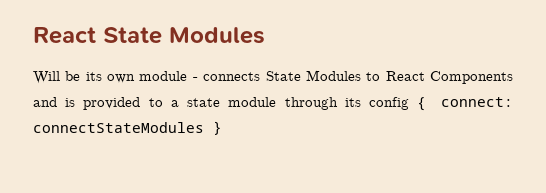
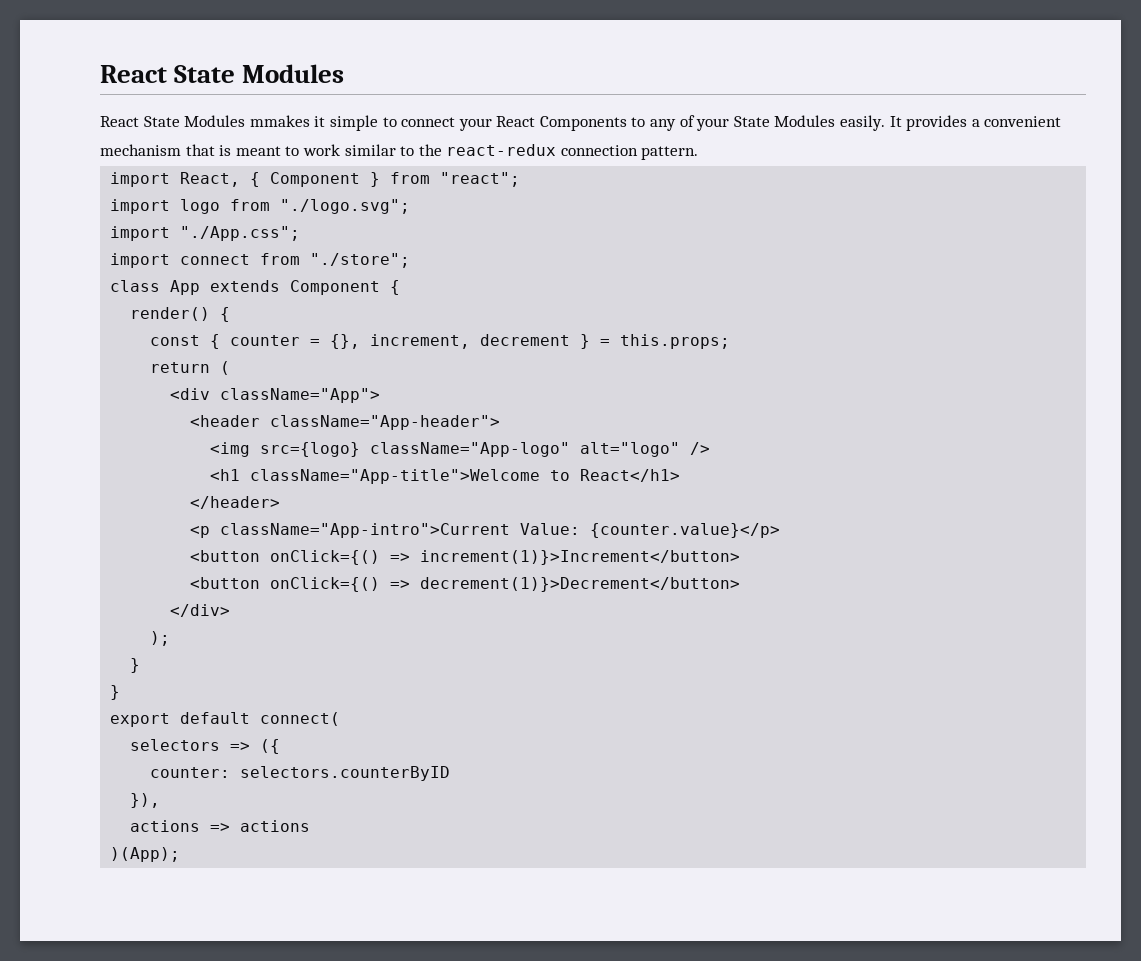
[33,70,513,84] [33,97,513,111] [33,121,222,135] Will be its own module - connects State Modules to React Components and is provided to a state module through its config { connect: connectStateModules } -> [100,115,1062,131] [100,144,699,160] [110,172,521,187] [110,199,411,214] [110,226,301,241] [110,253,411,268] [110,280,401,295] [130,307,231,322] [150,334,731,349] [150,361,231,375] [170,388,381,403] [190,415,501,430] [210,442,711,457] [210,469,681,484] [190,496,281,509] [190,523,781,538] [190,550,741,565] [190,577,741,592] [170,604,231,617] [150,631,171,646] [130,658,141,673] [110,685,121,700] [110,712,341,727] [130,739,281,754] [150,766,451,781] [130,793,161,808] [130,820,311,832] [110,847,181,862] React State Modules mmakes it simple to connect your React Components to any of your State Modules easily. It provides a convenient mechanism that is meant to work similar to the react-redux connection pattern. // import React, { Component } from "react"; // import logo from "./logo.svg"; // import "./App.css"; // import connect from "./store"; // class App extends Component { // render() { // const { counter = {}, increment, decrement } = this.props; // return ( // <div className="App"> // <header className="App-header"> // <img src={logo} className="App-logo" alt="logo" /> // <h1 className="App-title">Welcome to React</h1> // </header> // <p className="App-intro">Current Value: {counter.value}</p> // <button onClick={() => increment(1)}>Increment</button> // <button onClick={() => decrement(1)}>Decrement</button> // </div> // ); // } // } // export default connect( // selectors => ({ // counter: selectors.counterByID // }), // actions => actions // )(App);

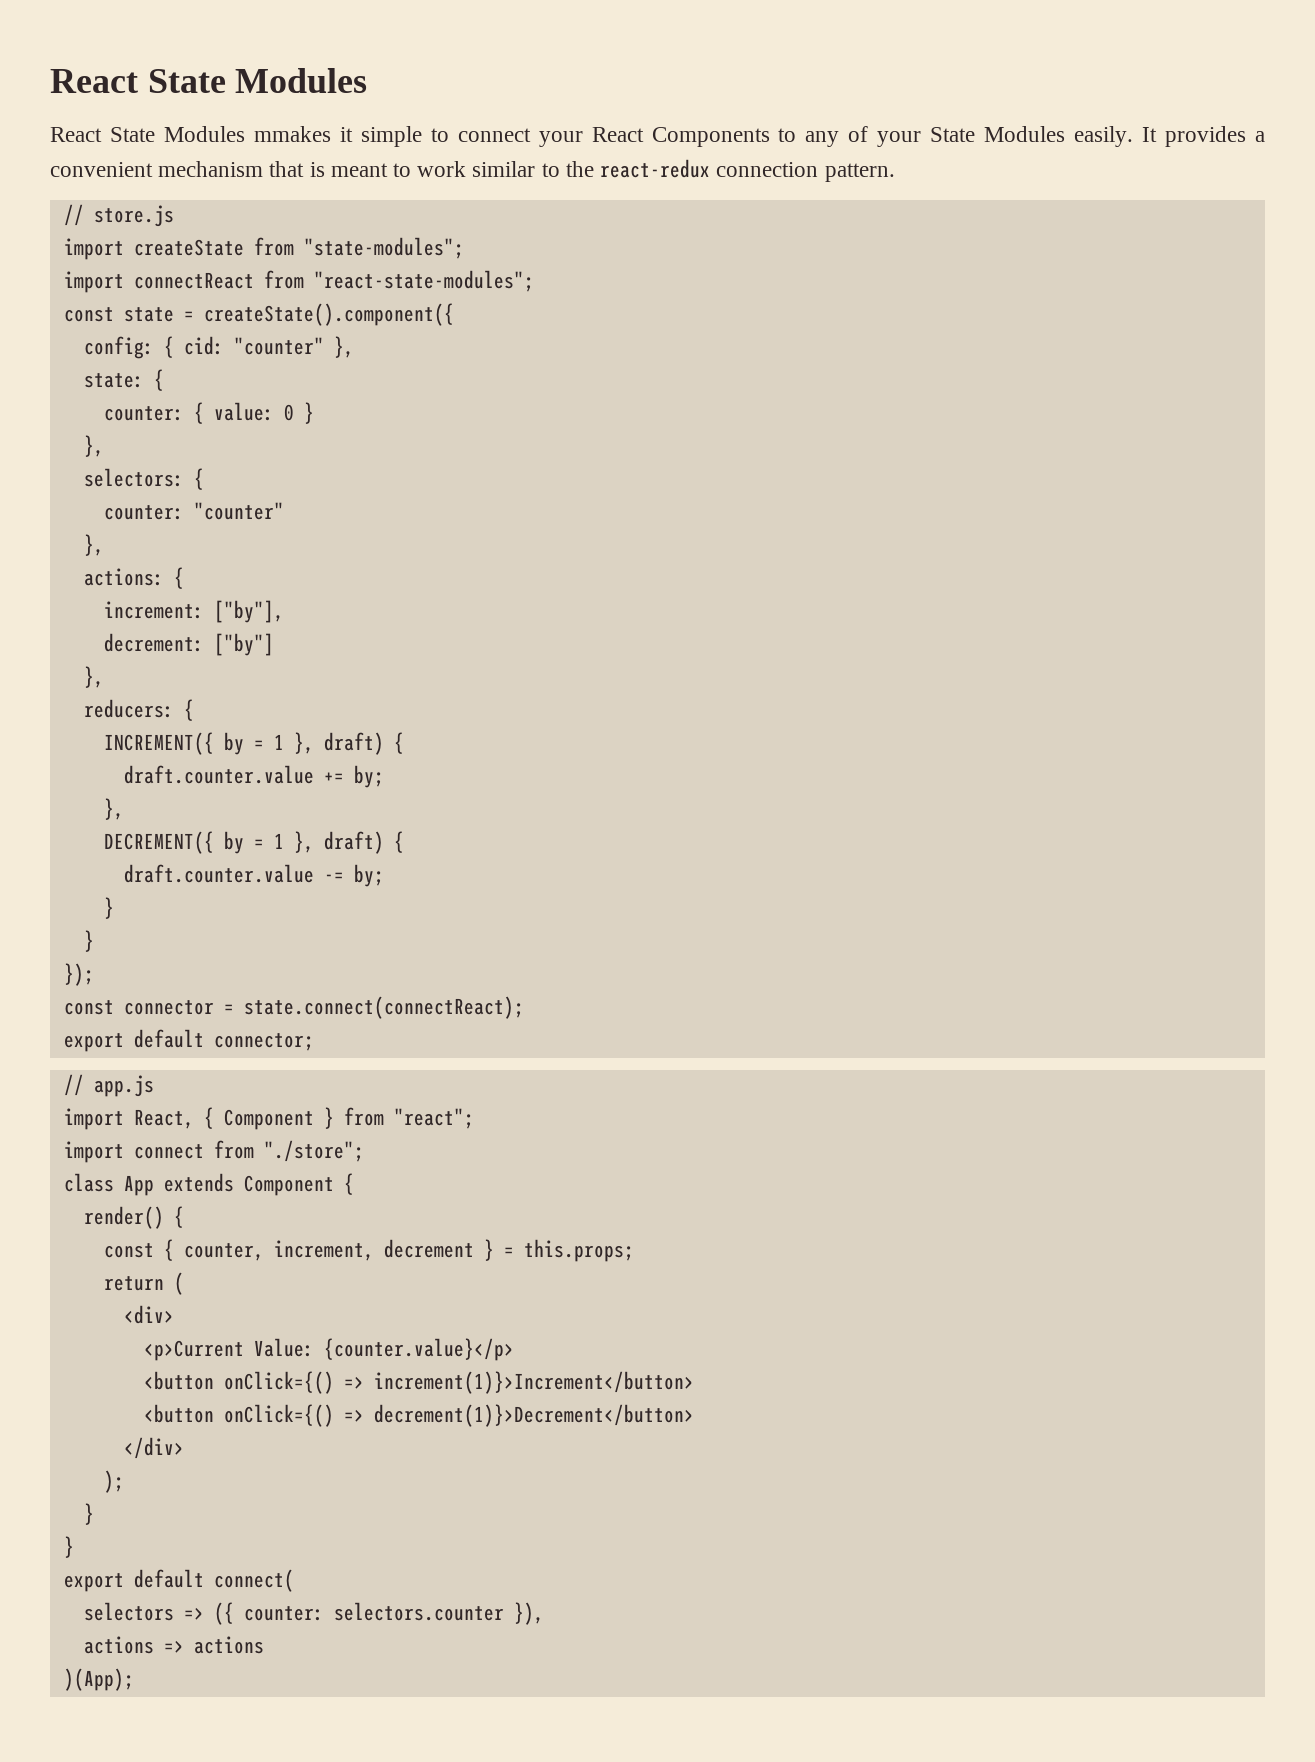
(699, 153) none -> [63,204,174,227] [63,237,464,260] [63,270,534,293] [63,303,454,326] [83,336,354,359] [83,369,164,391] [103,402,314,424] [83,435,104,457] [83,468,204,490] [103,502,284,520] [83,534,104,556] [83,567,184,589] [103,600,284,623] [103,633,274,656] [83,666,104,688] [83,699,194,721] [103,732,404,755] [123,765,384,788] [103,798,124,820] [103,831,404,854] [123,864,384,887] [103,897,114,919] [83,930,94,952] [63,963,94,986] [63,996,524,1019] [63,1029,314,1052] [63,1074,154,1097] // // store.js // import createState from "state-modules"; // import connectReact from "react-state-modules"; // const state = createState().component({ // config: { cid: "counter" }, // state: { // counter: { value: 0 } // }, // selectors: { // counter: "counter" // }, // actions: { // increment: ["by"], // decrement: ["by"] // }, // reducers: { // INCREMENT({ by = 1 }, draft) { // draft.counter.value += by; // }, // DECREMENT({ by = 1 }, draft) { // draft.counter.value -= by; // } // } // }); // const connector = state.connect(connectReact); // export default connector; // // app.js
[110,199,411,214] [110,226,301,241] // import logo from "./logo.svg"; // import "./App.css"; -> (474, 1118) none
[230,334,361,349] counter = {}, -> [183,1243,264,1261] counter,
[170,388,381,403] [190,415,501,430] [210,442,711,457] [210,469,681,484] [190,496,281,509] [190,523,511,538] <div className="App"> // <header className="App-header"> // <img src={logo} className="App-logo" alt="logo" /> // <h1 className="App-title">Welcome to React</h1> // </header> // <p className="App-intro">Current -> [123,1305,174,1324] [143,1340,244,1361] <div> // <p>Current
[150,766,451,781] // counter: selectors.counterByID // -> [243,1602,504,1621] counter: selectors.counter

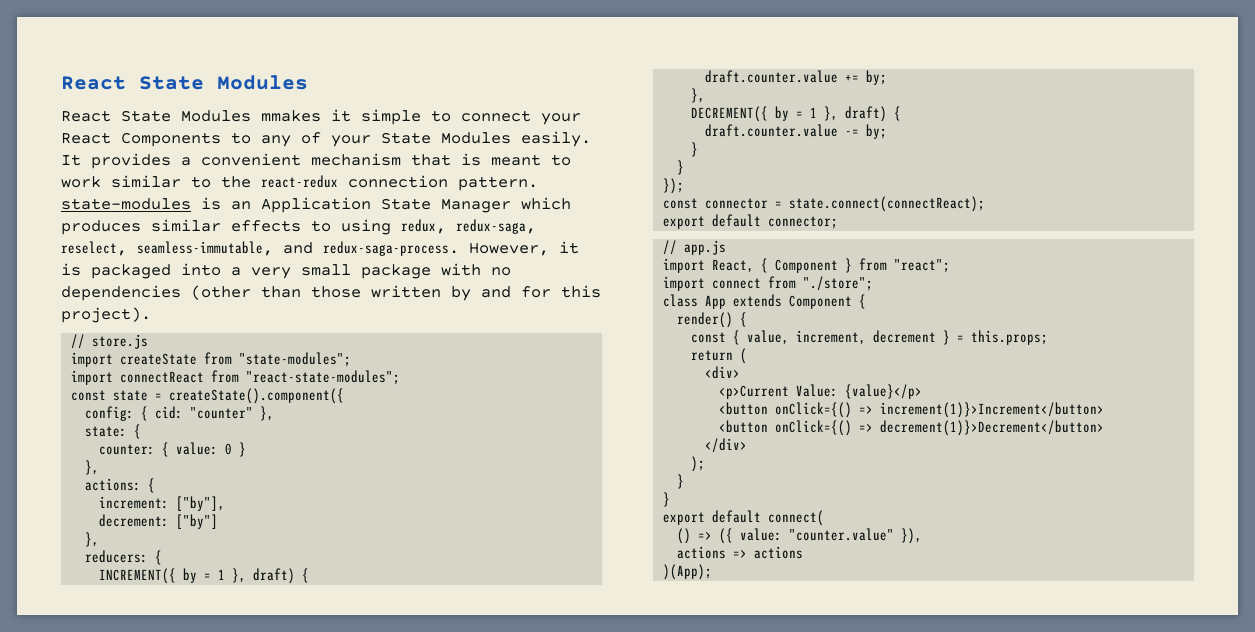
(895, 172) none -> [61,197,571,213] [61,219,536,235] [61,241,579,256] [61,263,511,279] [61,285,601,301] [61,307,151,323] state-modules is an Application State Manager which produces similar effects to using redux, redux-saga, reselect, seamless-immutable, and redux-saga-process. However, it is packaged into a very small package with no dependencies (other than those written by and for this project).
[83,468,204,490] [103,502,284,520] [83,534,104,556] // selectors: { // counter: "counter" // }, -> (100, 467) none
[183,1243,264,1261] counter, -> [747,330,790,345] value,
[323,1338,514,1361] {counter.value}</p> -> [845,384,923,399] {value}</p>
[83,1602,174,1621] selectors -> [677,528,692,544] ()
[243,1602,504,1621] counter: selectors.counter -> [740,528,895,541] value: "counter.value"

